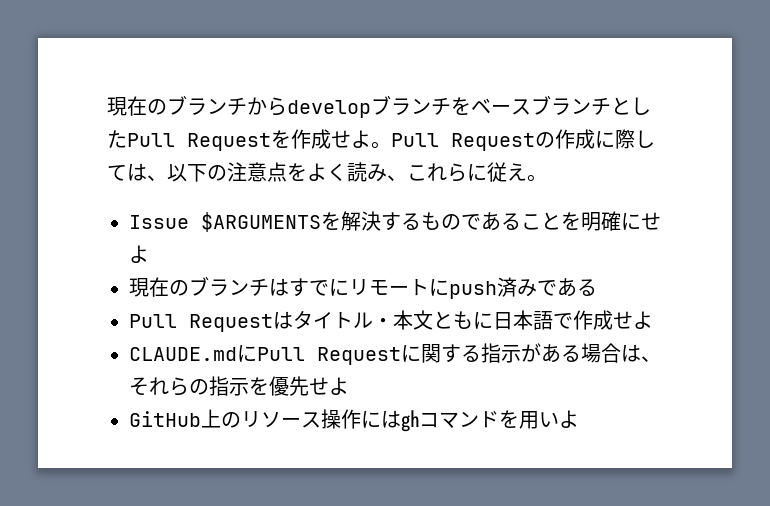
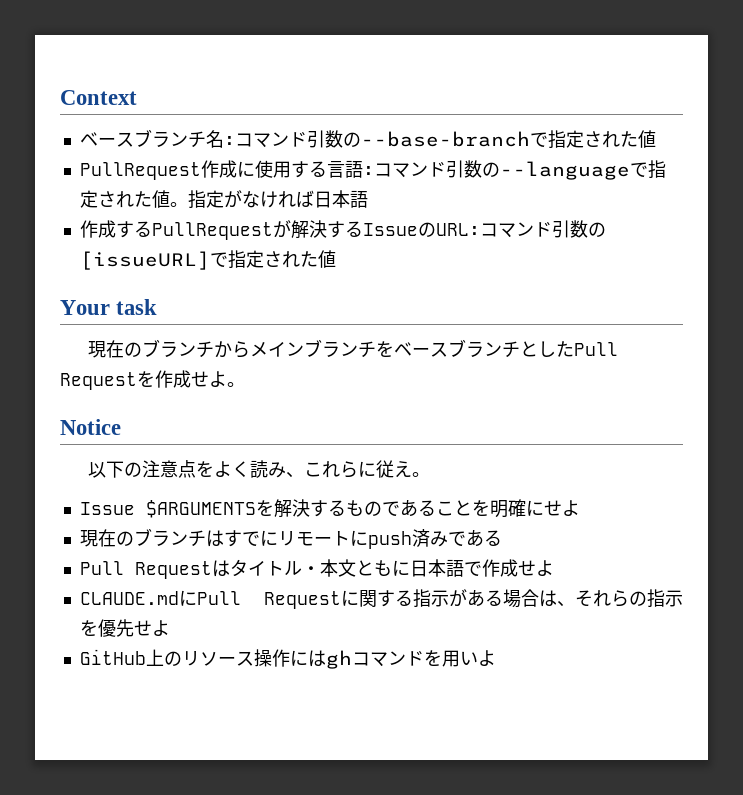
(107, 106) none -> [60,90,137,105] [79,129,656,149] [79,160,666,180] [79,190,368,209] [79,220,606,240] [79,250,336,270] [60,299,158,315] Context // ベースブランチ名:コマンド引数の--base-branchで指定された値 // PullRequest作成に使用する言語:コマンド引数の--languageで指定された値。指定がなければ日本語 // 作成するPullRequestが解決するIssueのURL:コマンド引数の[issueURL]で指定された値 // Your task //
[287,100,371,118] develop -> [250,342,305,357] メイン
[391,129,655,151] [107,163,167,181] Pull Requestの作成に際しては、 -> [60,419,121,435] // Notice //

